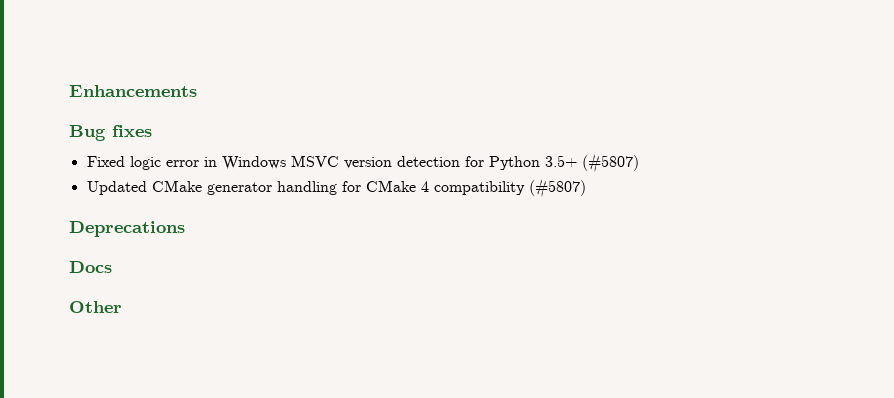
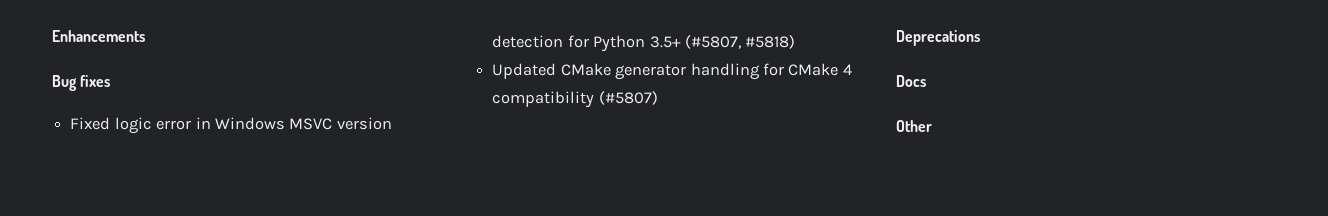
[581,153,639,173] (#5807) -> [684,35,796,49] (#5807, #5818)

